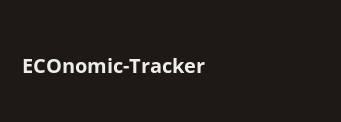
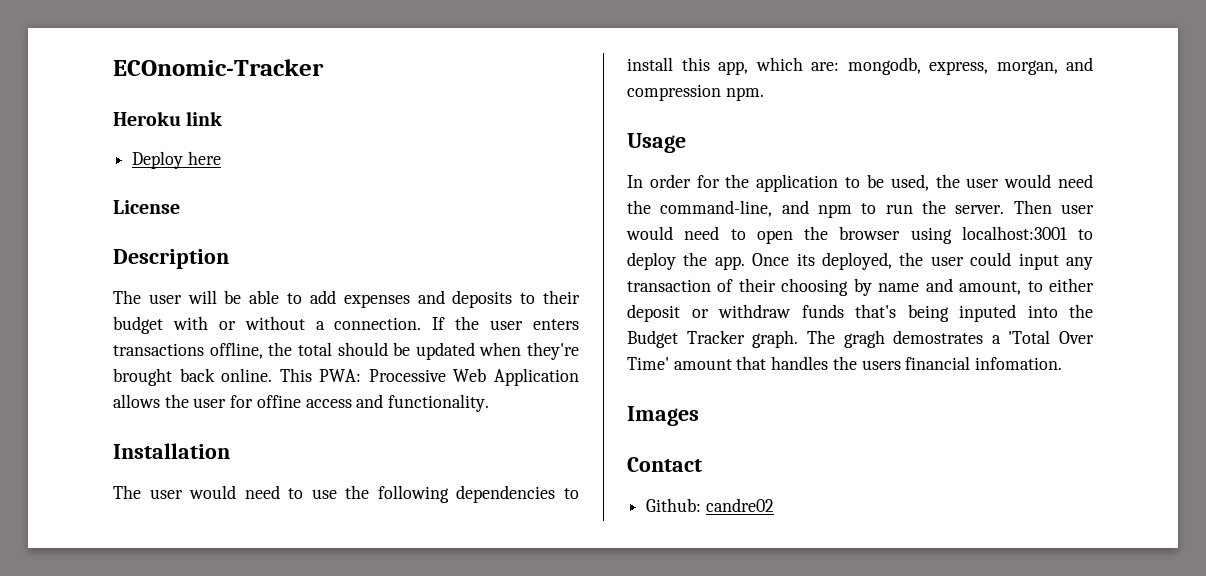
(205, 65) none -> [113,111,223,126] [132,151,221,169] [113,200,180,214] [113,249,229,269] [113,290,580,308] [113,316,580,334] [113,342,579,360] [113,368,579,386] [113,394,490,412] [113,443,230,459] [113,485,579,503] [627,57,1093,75] [627,84,764,101] [627,133,686,153] [627,174,1093,192] [627,200,1094,218] [626,226,1093,244] [627,252,1093,270] [627,278,1094,296] [627,304,1093,322] [627,330,1094,348] [627,356,1063,370] [627,406,699,426] [627,457,702,472] [646,498,774,512] // Heroku link // Deploy here // License // Description // The user will be able to add expenses and deposits to their budget with or without a connection. If the user enters transactions offline, the total should be updated when they're brought back online. This PWA: Processive Web Application allows the user for offine access and functionality. // Installation // The user would need to use the following dependencies to install this app, which are: mongodb, express, morgan, and compression npm. // Usage // In order for the application to be used, the user would need the command-line, and npm to run the server. Then user would need to open the browser using localhost:3001 to deploy the app. Once its deployed, the user could input any transaction of their choosing by name and amount, to either deposit or withdraw funds that's being inputed into the Budget Tracker graph. The gragh demostrates a 'Total Over Time' amount that handles the users financial infomation. // Images // Contact // Github: candre02

